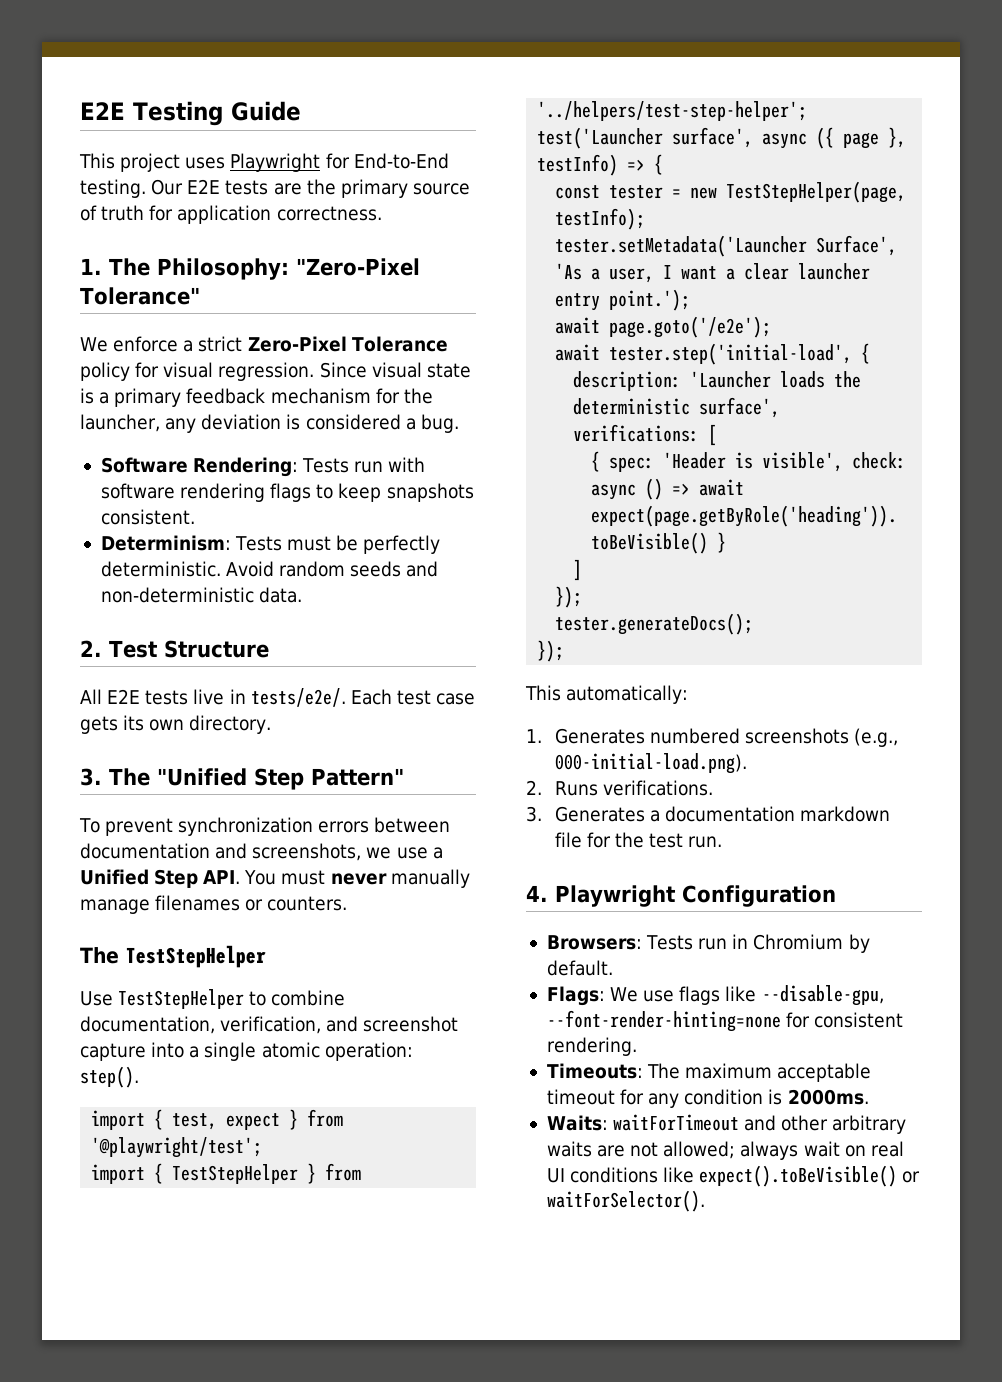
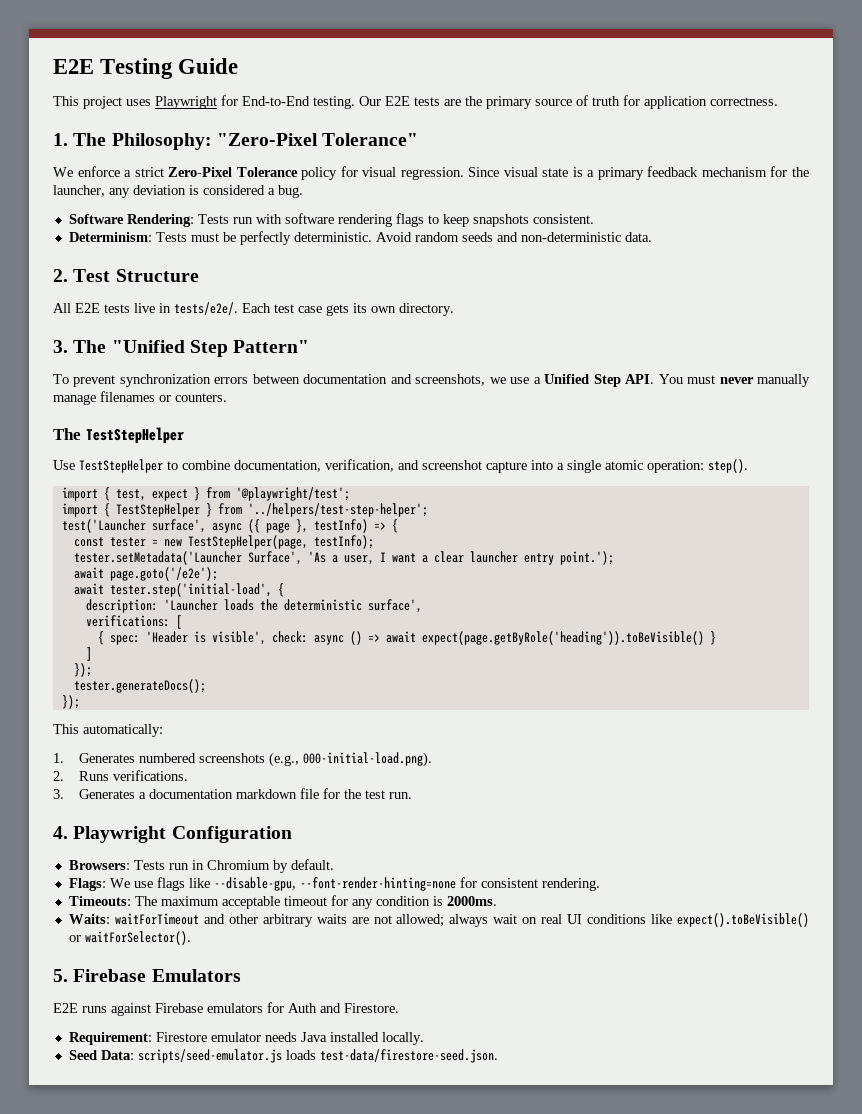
(705, 1201) none -> [53,969,241,982] [53,1002,399,1016] [68,1032,424,1045] [68,1049,498,1063] // 5. Firebase Emulators // E2E runs against Firebase emulators for Auth and Firestore. // Requirement: Firestore emulator needs Java installed locally. // Seed Data: scripts/seed-emulator.js loads test-data/firestore-seed.json.

